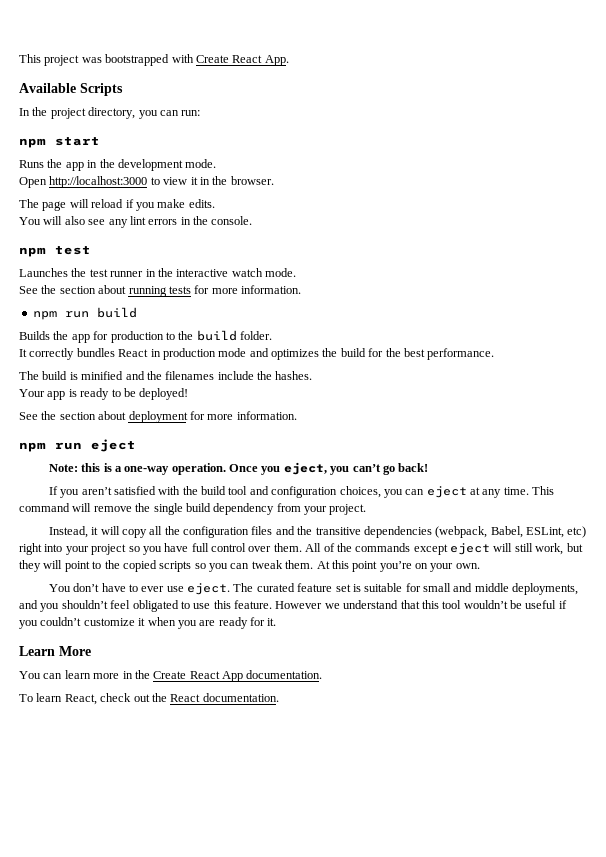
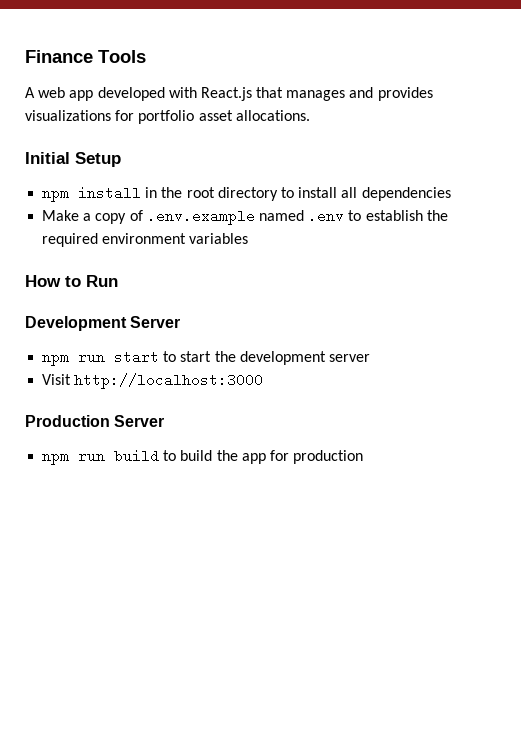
[19,54,289,66] [19,83,123,96] [19,107,201,119] [19,137,100,148] [19,159,217,171] [19,176,274,188] [19,199,215,211] [19,216,253,228] [19,246,91,257] [19,268,296,277] [19,285,301,297] This project was bootstrapped with Create React App. // Available Scripts // In the project directory, you can run: // npm start // Runs the app in the development mode. // Open http://localhost:3000 to view it in the browser. // The page will reload if you make edits. // You will also see any lint errors in the console. // npm test // Launches the test runner in the interactive watch mode. // See the section about running tests for more information. -> [25,50,146,63] [25,87,433,101] [25,110,310,124] [25,152,121,167] [42,186,451,202] [42,209,448,225] [42,233,249,247] [25,275,118,287] [25,316,181,331] [42,350,370,366] [42,373,264,389] [25,415,165,427] Finance Tools // A web app developed with React.js that manages and provides visualizations for portfolio asset allocations. // Initial Setup // npm install in the root directory to install all dependencies // Make a copy of .env.example named .env to establish the required environment variables // How to Run // Development Server // npm run start to start the development server // Visit http://localhost:3000 // Production Server
[19,331,50,340] // Builds -> [163,450,213,461] to build
[165,330,272,341] [19,348,495,360] [19,371,313,380] [19,388,189,400] [19,411,297,423] [19,439,136,452] [48,462,429,475] [48,486,555,498] [19,503,367,515] [48,526,587,538] [19,543,583,555] [19,560,480,572] [48,583,579,595] [19,600,567,612] [19,617,277,629] [19,646,91,656] [19,670,323,682] [19,693,279,705] to the build folder. // It correctly bundles React in production mode and optimizes the build for the best performance. // The build is minified and the filenames include the hashes. // Your app is ready to be deployed! // See the section about deployment for more information. // npm run eject // Note: this is a one-way operation. Once you eject, you can’t go back! // If you aren’t satisfied with the build tool and configuration choices, you can eject at any time. This command will remove the single build dependency from your project. // Instead, it will copy all the configuration files and the transitive dependencies (webpack, Babel, ESLint, etc) right into your project so you have full control over them. All of the commands except eject will still work, but they will point to the copied scripts so you can tweak them. At this point you’re on your own. // You don’t have to ever use eject. The curated feature set is suitable for small and middle deployments, and you shouldn’t feel obligated to use this feature. However we understand that this tool wouldn’t be useful if you couldn’t customize it when you are ready for it. // Learn More // You can learn more in the Create React App documentation. // To learn React, check out the React documentation. -> (364, 457) none

